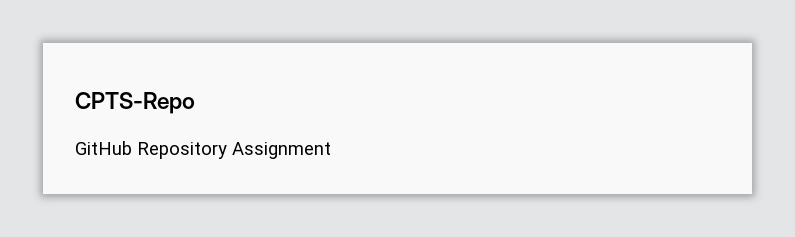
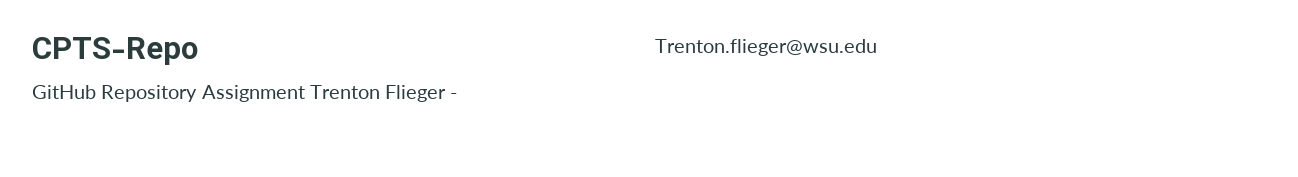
(331, 150) none -> [309,85,458,102] [655,39,877,56] Trenton Flieger - Trenton.flieger@wsu.edu

